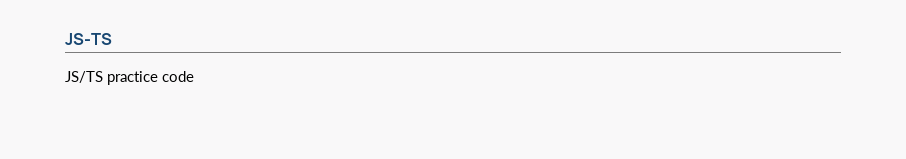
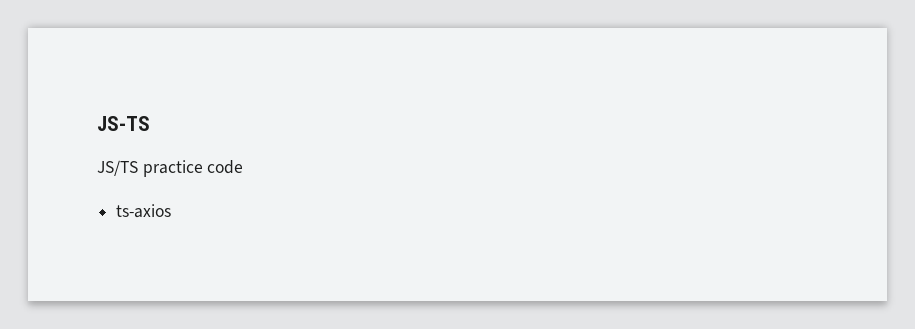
(194, 76) none -> [116,204,172,218] // ts-axios

